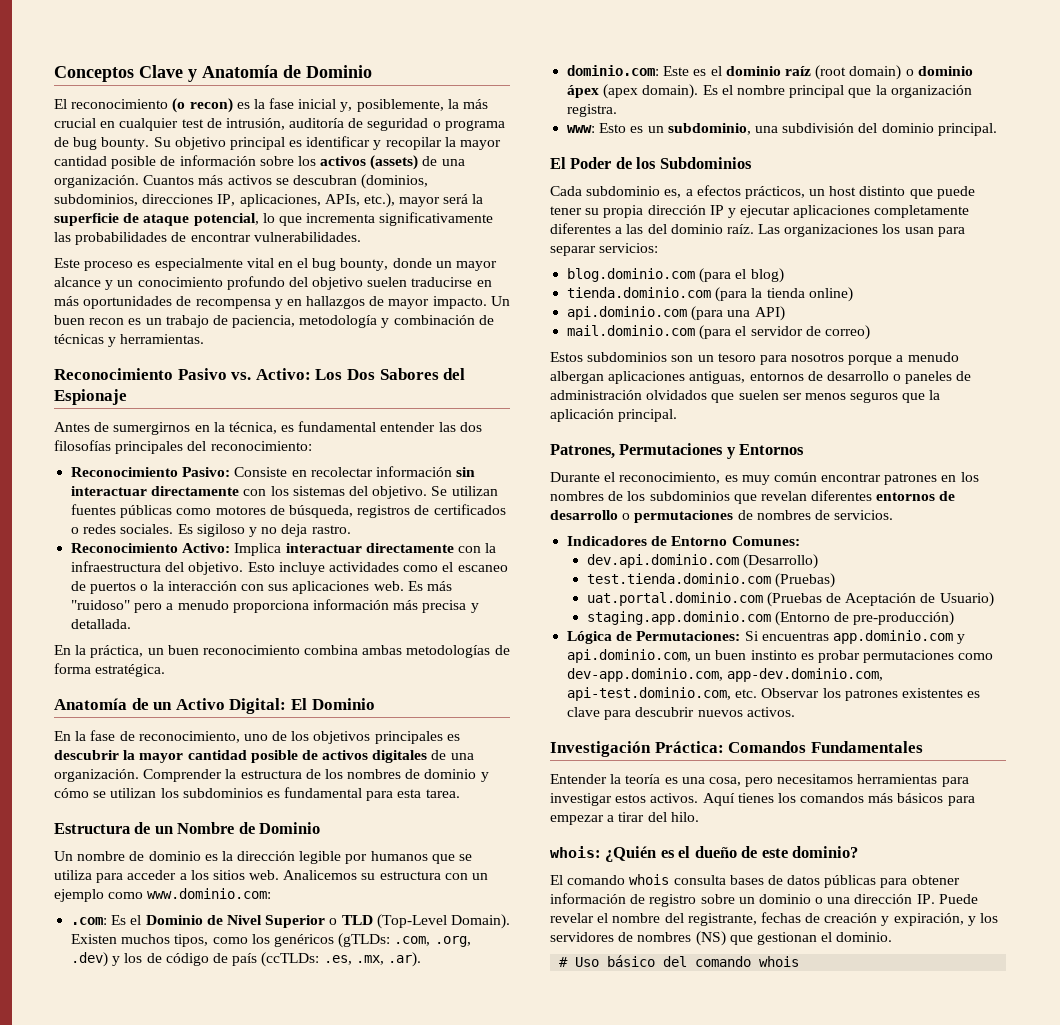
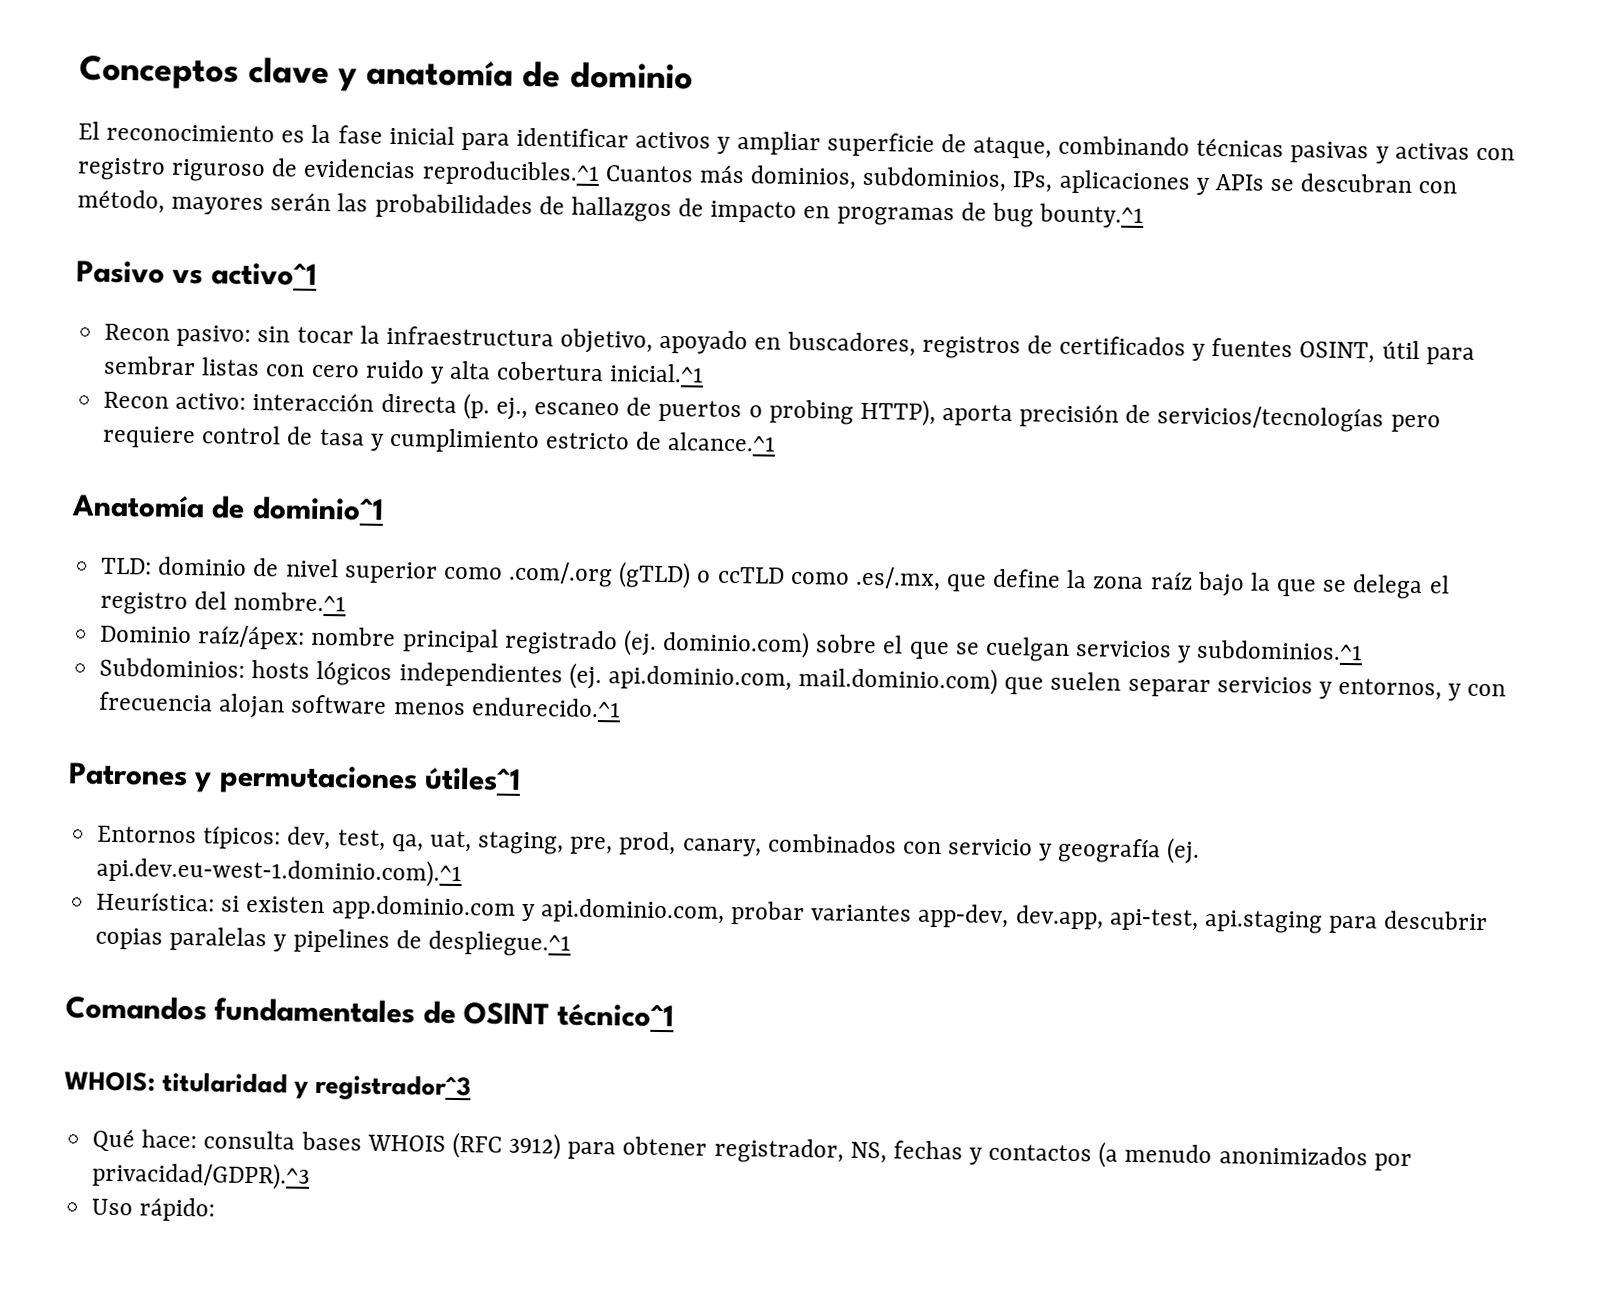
[139,65,372,82] Clave y Anatomía de Dominio -> [247,56,693,92] clave y anatomía de dominio
[172,98,233,113] (o recon) -> (276, 133) none
[340,99,489,112] [54,118,505,131] [54,136,502,150] [54,155,465,170] [54,174,429,189] [54,193,484,208] [54,212,494,226] [54,232,361,245] [54,258,498,271] [54,276,492,290] [54,296,510,309] [54,315,494,328] [54,334,205,347] [54,368,466,380] [54,389,127,405] [54,421,482,435] [54,440,312,454] [71,466,476,477] [71,486,498,499] [71,504,506,518] [71,524,351,537] [71,543,497,556] [71,561,508,575] [71,581,452,594] [71,599,479,613] [71,619,132,629] [54,645,510,658] [54,663,166,677] [54,698,375,714] [54,730,460,744] [54,750,474,763] [54,769,489,782] [54,787,460,801] [54,822,321,834] [54,851,473,864] [54,870,489,883] [54,888,272,902] [71,914,510,929] [71,933,471,948] [71,952,421,967] [567,65,973,80] [567,84,972,99] [567,104,618,117] [567,123,997,136] [550,157,752,169] [550,185,975,199] [550,205,970,218] [550,223,965,237] [550,243,659,256] [567,268,784,283] [567,287,853,302] [567,306,785,321] [567,325,870,340] [550,352,959,365] [550,371,972,384] [550,390,941,403] [550,409,678,422] [550,443,805,459] [550,472,979,485] [550,490,956,504] [550,510,894,523] [567,536,800,546] [586,554,818,569] [586,573,835,588] [586,592,994,607] [586,611,955,626] [567,630,966,644] [567,649,994,663] [567,668,884,682] [567,687,981,701] [567,707,795,720] [550,741,923,757] [550,774,969,787] [550,793,975,806] [550,812,699,825] [550,846,859,862] [550,874,960,888] [550,893,978,907] [550,912,999,926] [550,931,893,946] [559,955,800,967] y, posiblemente, la más crucial en cualquier test de intrusión, auditoría de seguridad o programa de bug bounty. Su objetivo principal es identificar y recopilar la mayor cantidad posible de información sobre los activos (assets) de una organización. Cuantos más activos se descubran (dominios, subdominios, direcciones IP, aplicaciones, APIs, etc.), mayor será la superficie de ataque potencial, lo que incrementa significativamente las probabilidades de encontrar vulnerabilidades. // Este proceso es especialmente vital en el bug bounty, donde un mayor alcance y un conocimiento profundo del objetivo suelen traducirse en más oportunidades de recompensa y en hallazgos de mayor impacto. Un buen recon es un trabajo de paciencia, metodología y combinación de técnicas y herramientas. // Reconocimiento Pasivo vs. Activo: Los Dos Sabores del Espionaje // Antes de sumergirnos en la técnica, es fundamental entender las dos filosofías principales del reconocimiento: // Reconocimiento Pasivo: Consiste en recolectar información sin interactuar directamente con los sistemas del objetivo. Se utilizan fuentes públicas como motores de búsqueda, registros de certificados o redes sociales. Es sigiloso y no deja rastro. // Reconocimiento Activo: Implica interactuar directamente con la infraestructura del objetivo. Esto incluye actividades como el escaneo de puertos o la interacción con sus aplicaciones web. Es más "ruidoso" pero a menudo proporciona información más precisa y detallada. // En la práctica, un buen reconocimiento combina ambas metodologías de forma estratégica. // Anatomía de un Activo Digital: El Dominio // En la fase de reconocimiento, uno de los objetivos principales es descubrir la mayor cantidad posible de activos digitales de una organización. Comprender la estructura de los nombres de dominio y cómo se utilizan los subdominios es fundamental para esta tarea. // Estructura de un Nombre de Dominio // Un nombre de dominio es la dirección legible por humanos que se utiliza para acceder a los sitios web. Analicemos su estructura con un ejemplo como www.dominio.com: // .com: Es el Dominio de Nivel Superior o TLD (Top-Level Domain). Existen muchos tipos, como los genéricos (gTLDs: .com, .org, .dev) y los de código de país (ccTLDs: .es, .mx, .ar). // dominio.com: Este es el dominio raíz (root domain) o dominio ápex (apex domain). Es el nombre principal que la organización registra. // www: Esto es un subdominio, una subdivisión del dominio principal. // El Poder de los Subdominios // Cada subdominio es, a efectos prácticos, un host distinto que puede tener su propia dirección IP y ejecutar aplicaciones completamente diferentes a las del dominio raíz. Las organizaciones los usan para separar servicios: // blog.dominio.com (para el blog) // tienda.dominio.com (para la tienda online) // api.dominio.com (para una API) // mail.dominio.com (para el servidor de correo) // Estos subdominios son un tesoro para nosotros porque a menudo albergan aplicaciones antiguas, entornos de desarrollo o paneles de administración olvidados que suelen ser menos seguros que la aplicación principal. // Patrones, Permutaciones y Entornos // Durante el reconocimiento, es muy común encontrar patrones en los nombres de los subdominios que revelan diferentes entornos de desarrollo o permutaciones de nombres de servicios. // Indicadores de Entorno Comunes: // dev.api.dominio.com (Desarrollo) // test.tienda.dominio.com (Pruebas) // uat.portal.dominio.com (Pruebas de Aceptación de Usuario) // staging.app.dominio.com (Entorno de pre-producción) // Lógica de Permutaciones: Si encuentras app.dominio.com y api.dominio.com, un buen instinto es probar permutaciones como dev-app.dominio.com, app-dev.dominio.com, api-test.dominio.com, etc. Observar los patrones existentes es clave para descubrir nuevos activos. // Investigación Práctica: Comandos Fundamentales // Entender la teoría es una cosa, pero necesitamos herramientas para investigar estos activos. Aquí tienes los comandos más básicos para empezar a tirar del hilo. // whois: ¿Quién es el dueño de este dominio? // El comando whois consulta bases de datos públicas para obtener información de registro sobre un dominio o una dirección IP. Puede revelar el nombre del registrante, fechas de creación y expiración, y los servidores de nombres (NS) que gestionan el dominio. // # Uso básico del comando whois -> [460,127,1515,164] [77,157,1458,195] [77,189,1145,229] [76,260,317,286] [104,323,1475,365] [103,355,705,384] [103,391,1441,433] [102,425,777,454] [71,494,384,521] [101,556,1450,600] [100,591,347,616] [100,625,1364,663] [99,657,1507,701] [99,691,621,719] [68,762,522,796] [97,825,1201,864] [96,855,463,888] [96,891,1489,934] [95,926,571,957] [65,995,675,1028] [64,1071,472,1102] [92,1128,1412,1172] [92,1160,311,1190] [91,1197,216,1222] para identificar activos y ampliar superficie de ataque, combinando técnicas pasivas y activas con registro riguroso de evidencias reproducibles.^1 Cuantos más dominios, subdominios, IPs, aplicaciones y APIs se descubran con método, mayores serán las probabilidades de hallazgos de impacto en programas de bug bounty.^1 // Pasivo vs activo^1 // Recon pasivo: sin tocar la infraestructura objetivo, apoyado en buscadores, registros de certificados y fuentes OSINT, útil para sembrar listas con cero ruido y alta cobertura inicial.^1 // Recon activo: interacción directa (p. ej., escaneo de puertos o probing HTTP), aporta precisión de servicios/tecnologías pero requiere control de tasa y cumplimiento estricto de alcance.^1 // Anatomía de dominio^1 // TLD: dominio de nivel superior como .com/.org (gTLD) o ccTLD como .es/.mx, que define la zona raíz bajo la que se delega el registro del nombre.^1 // Dominio raíz/ápex: nombre principal registrado (ej. dominio.com) sobre el que se cuelgan servicios y subdominios.^1 // Subdominios: hosts lógicos independientes (ej. api.dominio.com, mail.dominio.com) que suelen separar servicios y entornos, y con frecuencia alojan software menos endurecido.^1 // Patrones y permutaciones útiles^1 // Entornos típicos: dev, test, qa, uat, staging, pre, prod, canary, combinados con servicio y geografía (ej. api.dev.eu‑west‑1.dominio.com).^1 // Heurística: si existen app.dominio.com y api.dominio.com, probar variantes app‑dev, dev.app, api‑test, api.staging para descubrir copias paralelas y pipelines de despliegue.^1 // Comandos fundamentales de OSINT técnico^1 // WHOIS: titularidad y registrador^3 // Qué hace: consulta bases WHOIS (RFC 3912) para obtener registrador, NS, fechas y contactos (a menudo anonimizados por privacidad/GDPR).^3 // Uso rápido:

